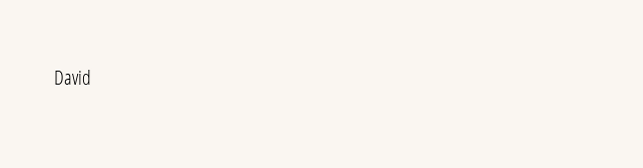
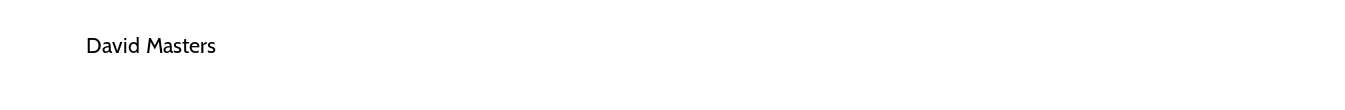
(92, 77) none -> [145,38,216,53] Masters

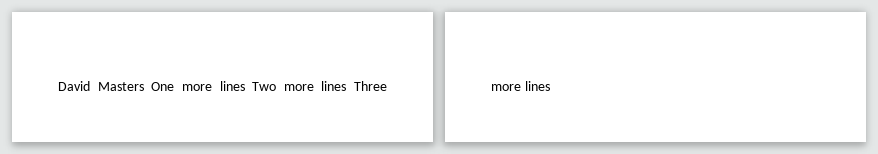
(216, 45) none -> [151,81,550,91] One more lines Two more lines Three more lines

